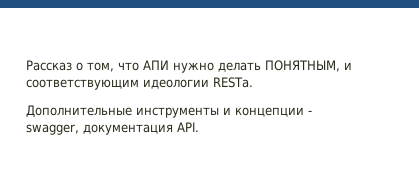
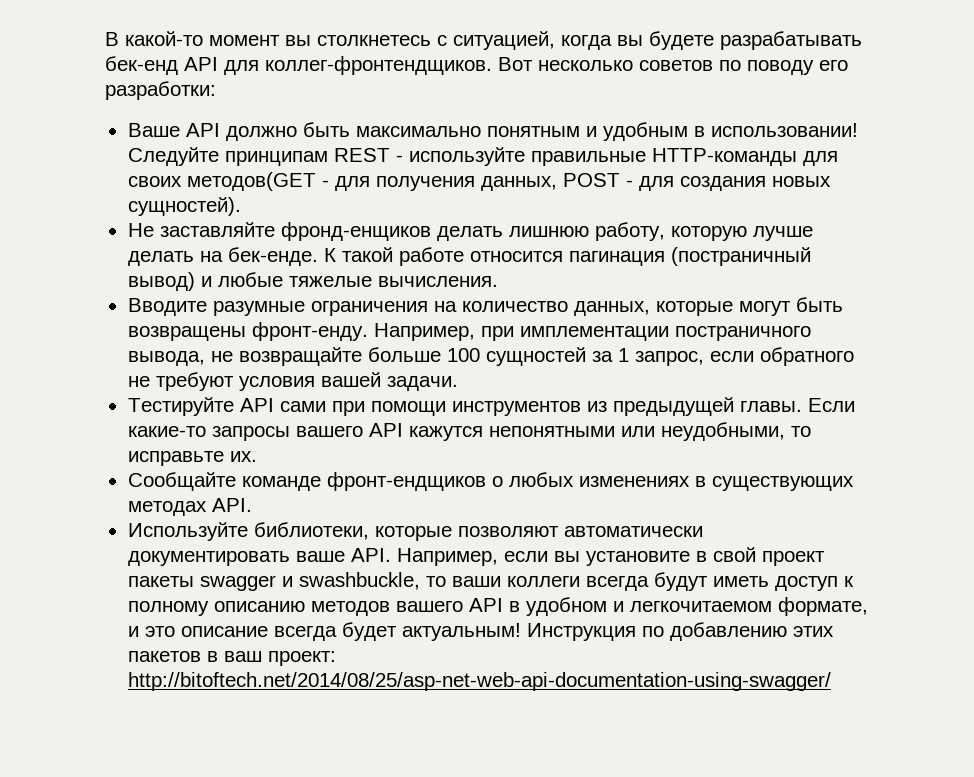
[26,60,352,73] [26,77,253,90] [26,105,312,118] [26,122,199,135] Рассказ о том, что АПИ нужно делать ПОНЯТНЫМ, и соответствующим идеологии RESTa. // Дополнительные инструменты и концепции - swagger, документация API. -> [105,31,862,50] [105,56,848,75] [105,81,216,100] [127,122,858,141] [127,147,838,166] [127,172,831,191] [127,197,241,216] [127,222,813,241] [127,247,811,266] [127,272,498,291] [127,297,843,316] [127,322,811,341] [127,347,854,366] [127,372,458,391] [127,397,855,416] [127,422,811,441] [127,451,257,466] [127,472,854,491] [127,498,252,516] [127,522,703,541] [127,547,825,566] [127,572,854,591] [127,597,868,616] [127,622,834,641] [127,651,336,666] [127,672,831,691] В какой-то момент вы столкнетесь с ситуацией, когда вы будете разрабатывать бек-енд API для коллег-фронтендщиков. Вот несколько советов по поводу его разработки: // Ваше API должно быть максимально понятным и удобным в использовании! Следуйте принципам REST - используйте правильные HTTP-команды для своих методов(GET - для получения данных, POST - для создания новых сущностей). // Не заставляйте фронд-енщиков делать лишнюю работу, которую лучше делать на бек-енде. К такой работе относится пагинация (постраничный вывод) и любые тяжелые вычисления. // Вводите разумные ограничения на количество данных, которые могут быть возвращены фронт-енду. Например, при имплементации постраничного вывода, не возвращайте больше 100 сущностей за 1 запрос, если обратного не требуют условия вашей задачи. // Тестируйте API сами при помощи инструментов из предыдущей главы. Если какие-то запросы вашего API кажутся непонятными или неудобными, то исправьте их. // Сообщайте команде фронт-ендщиков о любых изменениях в существующих методах API. // Используйте библиотеки, которые позволяют автоматически документировать ваше API. Например, если вы установите в свой проект пакеты swagger и swashbuckle, то ваши коллеги всегда будут иметь доступ к полному описанию методов вашего API в удобном и легкочитаемом формате, и это описание всегда будет актуальным! Инструкция по добавлению этих пакетов в ваш проект: http://bitoftech.net/2014/08/25/asp-net-web-api-documentation-using-swagger/

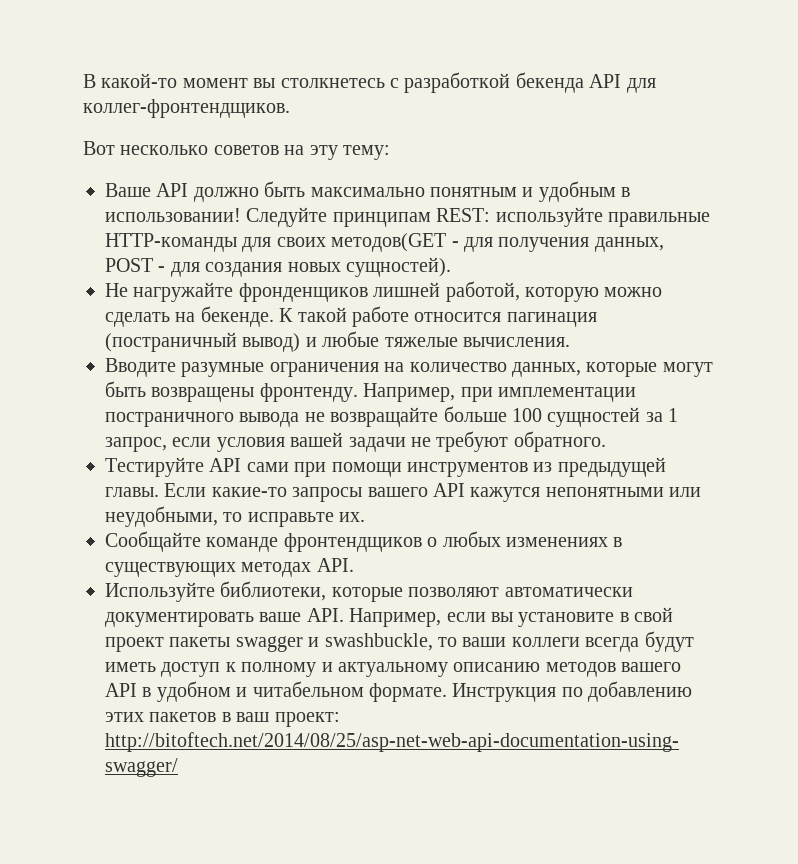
[453,31,862,50] [105,56,178,75] ситуацией, когда вы будете разрабатывать бек-енд -> [404,72,584,93] разработкой бекенда
(492, 65) none -> (290, 108) //
[719,60,848,75] [105,81,216,100] по поводу его разработки: -> [284,145,390,160] на эту тему:
[333,148,403,162] REST - -> [436,208,491,222] REST:
[159,222,813,241] [127,247,318,266] заставляйте фронд-енщиков делать лишнюю работу, которую лучше делать на бек-енде. -> [133,281,663,302] [105,306,274,327] нагружайте фронденщиков лишней работой, которую можно сделать на бекенде.
[251,322,368,341] фронт-енду. -> [259,383,358,402] фронтенду.
[127,351,205,366] вывода, -> [239,412,300,427] вывода
[759,347,854,366] [127,372,458,391] обратного не требуют условия вашей задачи. -> [216,431,606,452] условия вашей задачи не требуют обратного.
[326,472,486,491] фронт-ендщиков -> [283,533,422,552] фронтендщиков
(209, 608) none -> [321,662,448,677] и актуальному
[629,597,868,616] [127,622,521,641] легкочитаемом формате, и это описание всегда будет актуальным! -> [252,681,447,702] читабельном формате.

